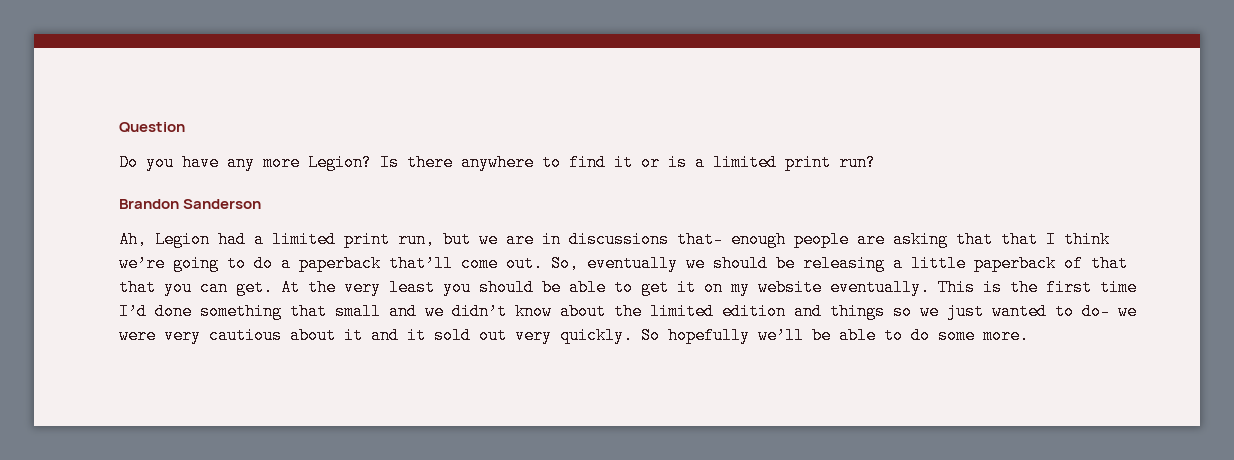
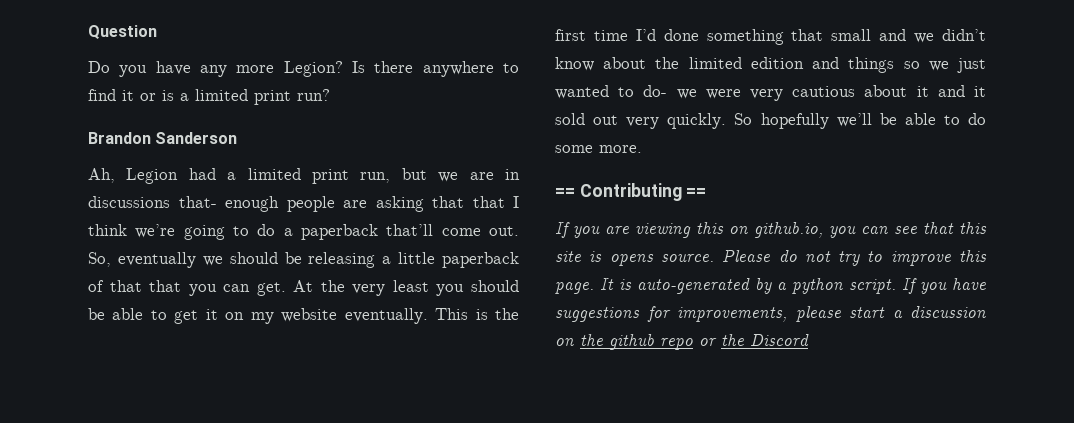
(1029, 335) none -> [555,183,707,201] [555,222,987,238] [555,250,987,266] [555,278,986,294] [555,306,986,322] [555,334,809,350] // == Contributing == // If you are viewing this on github.io, you can see that this site is opens source. Please do not try to improve this page. It is auto-generated by a python script. If you have suggestions for improvements, please start a discussion on the github repo or the Discord

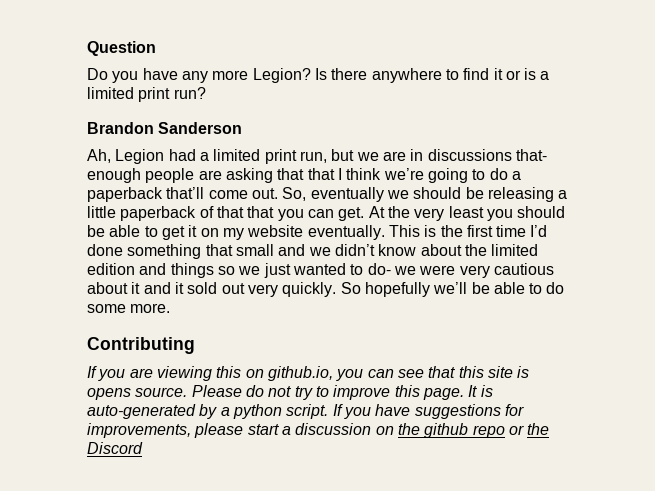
[555,188,575,197] == -> (171, 308) none
[686,188,707,197] == -> (195, 345) none

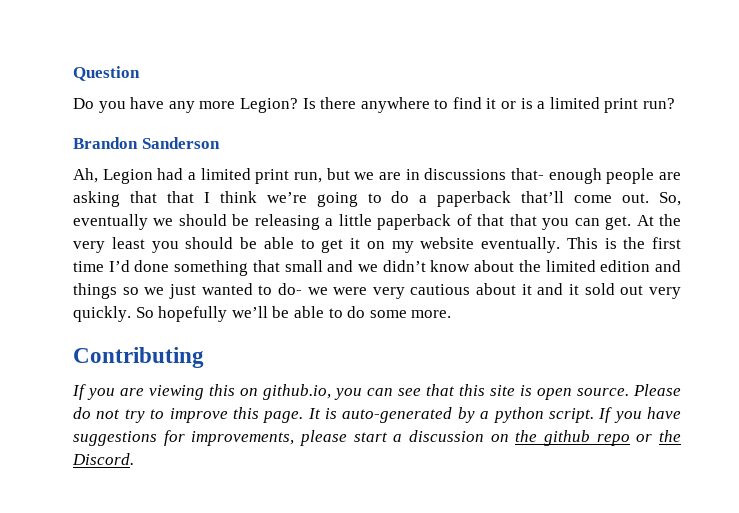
[87,388,131,400] opens -> [537,388,572,400] open
[87,442,143,454] Discord -> [72,453,134,465] Discord.

